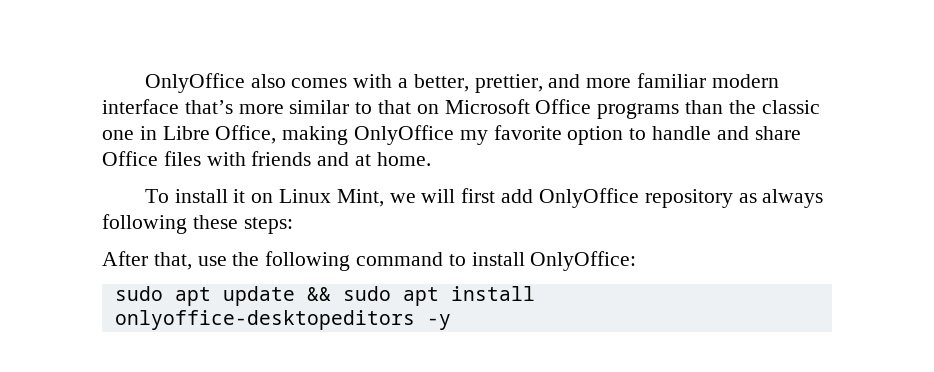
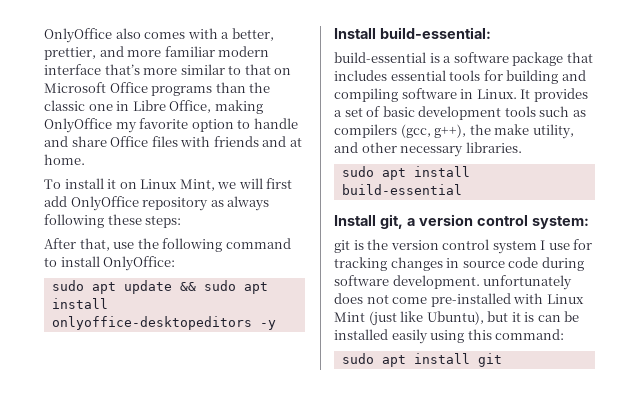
(451, 322) none -> [334,27,491,39] [334,52,593,66] [334,70,586,84] [334,88,588,102] [334,106,586,120] [334,124,574,139] [334,142,522,157] [341,166,470,180] [341,184,462,195] [334,214,589,229] [334,239,593,254] [334,257,584,271] [334,275,573,290] [334,293,584,307] [334,311,580,326] [334,329,565,344] [341,353,502,367] // Install build-essential: // build-essential is a software package that includes essential tools for building and compiling software in Linux. It provides a set of basic development tools such as compilers (gcc, g++), the make utility, and other necessary libraries. // sudo apt install build-essential // Install git, a version control system: // git is the version control system I use for tracking changes in source code during software development. unfortunately does not come pre-installed with Linux Mint (just like Ubuntu), but it is can be installed easily using this command: // sudo apt install git

